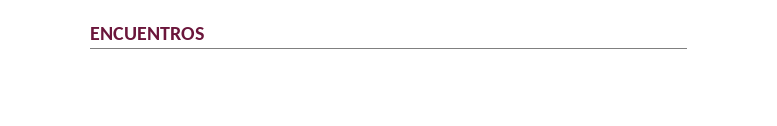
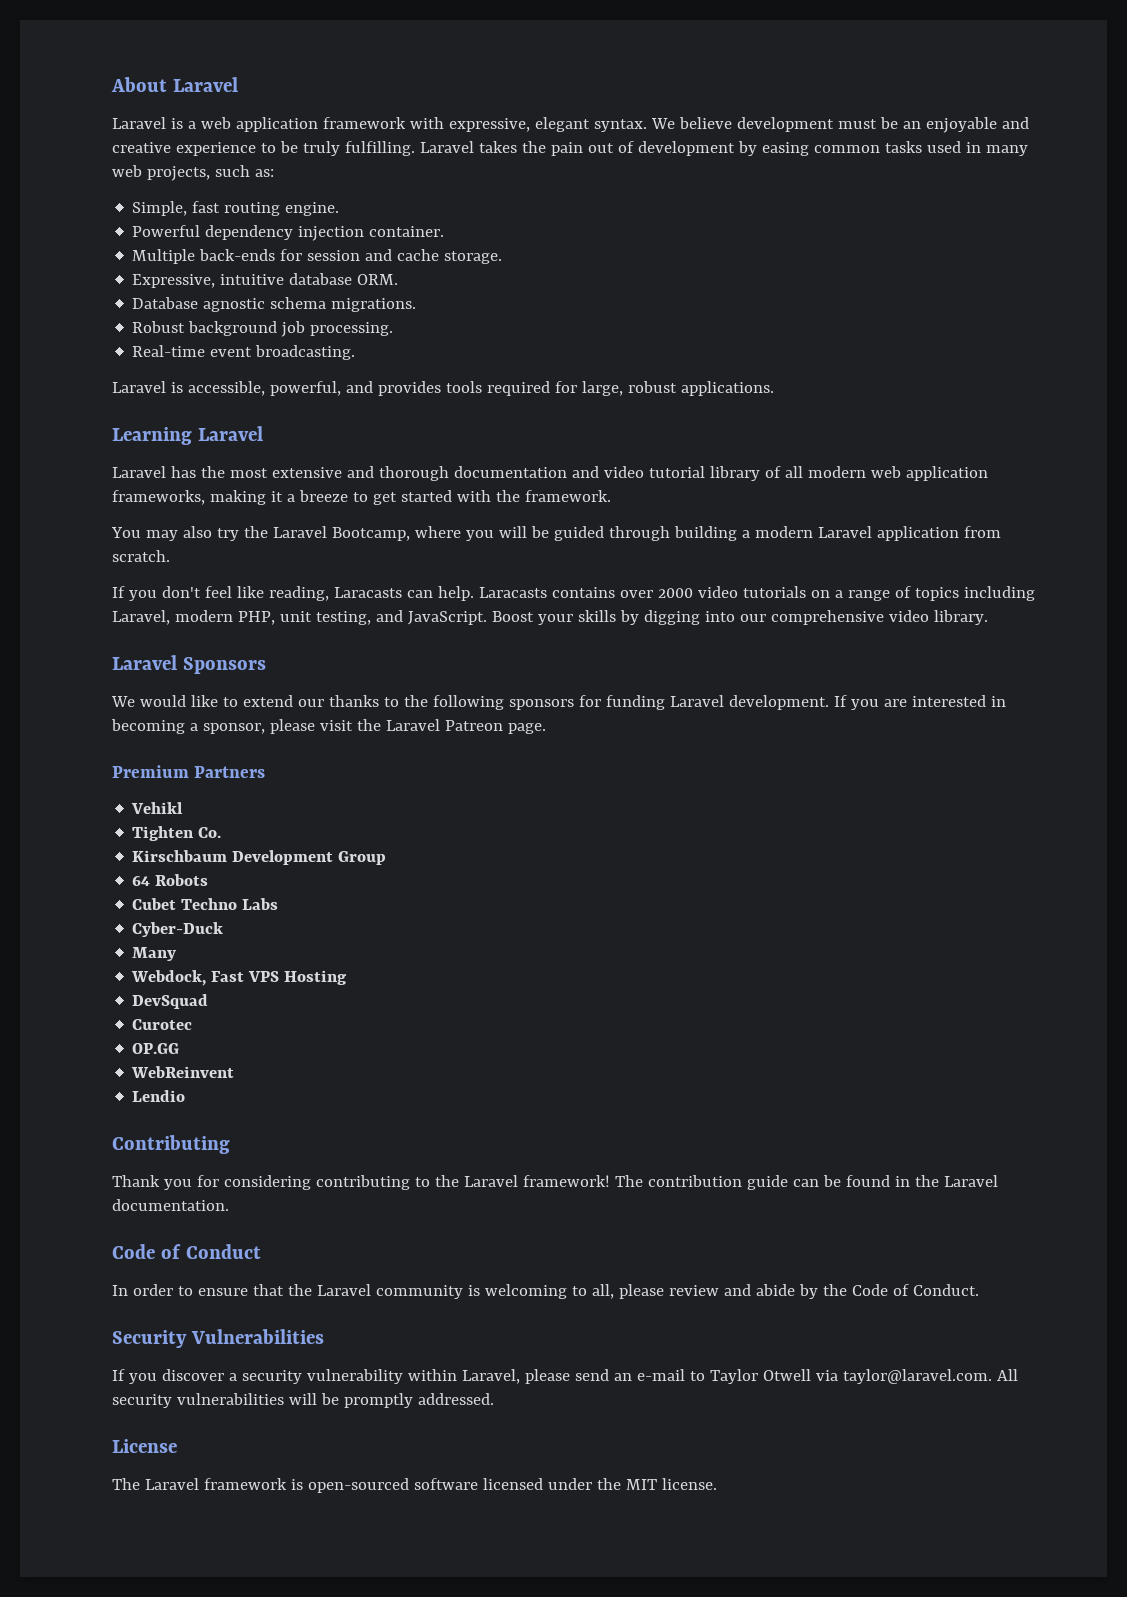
[90,27,204,40] ENCUENTROS -> [111,77,238,92] [112,117,1029,133] [112,141,1028,156] [112,165,274,181] [132,201,340,216] [132,225,445,241] [132,249,503,264] [132,273,399,288] [132,297,417,312] [132,321,394,337] [132,345,356,360] [112,381,774,396] [112,426,263,445] [112,466,988,481] [112,490,611,505] [111,526,1001,541] [112,550,170,562] [112,586,1035,601] [112,610,988,625] [112,655,266,674] [111,695,1006,710] [111,719,546,734] [112,765,266,778] [131,802,184,814] [132,826,222,841] [132,850,387,865] [132,874,209,886] [132,898,279,910] [132,922,224,937] [132,947,177,961] [131,970,348,986] [132,994,209,1009] [132,1019,193,1030] [132,1043,180,1054] [131,1066,235,1078] [132,1090,186,1102] [112,1135,230,1154] [112,1175,998,1190] [112,1199,229,1211] [112,1244,261,1259] [112,1284,979,1299] [112,1329,324,1348] [112,1369,1018,1384] [112,1393,494,1408] [112,1439,177,1453] [112,1478,717,1493] About Laravel // Laravel is a web application framework with expressive, elegant syntax. We believe development must be an enjoyable and creative experience to be truly fulfilling. Laravel takes the pain out of development by easing common tasks used in many web projects, such as: // Simple, fast routing engine. // Powerful dependency injection container. // Multiple back-ends for session and cache storage. // Expressive, intuitive database ORM. // Database agnostic schema migrations. // Robust background job processing. // Real-time event broadcasting. // Laravel is accessible, powerful, and provides tools required for large, robust applications. // Learning Laravel // Laravel has the most extensive and thorough documentation and video tutorial library of all modern web application frameworks, making it a breeze to get started with the framework. // You may also try the Laravel Bootcamp, where you will be guided through building a modern Laravel application from scratch. // If you don't feel like reading, Laracasts can help. Laracasts contains over 2000 video tutorials on a range of topics including Laravel, modern PHP, unit testing, and JavaScript. Boost your skills by digging into our comprehensive video library. // Laravel Sponsors // We would like to extend our thanks to the following sponsors for funding Laravel development. If you are interested in becoming a sponsor, please visit the Laravel Patreon page. // Premium Partners // Vehikl // Tighten Co. // Kirschbaum Development Group // 64 Robots // Cubet Techno Labs // Cyber-Duck // Many // Webdock, Fast VPS Hosting // DevSquad // Curotec // OP.GG // WebReinvent // Lendio // Contributing // Thank you for considering contributing to the Laravel framework! The contribution guide can be found in the Laravel documentation. // Code of Conduct // In order to ensure that the Laravel community is welcoming to all, please review and abide by the Code of Conduct. // Security Vulnerabilities // If you discover a security vulnerability within Laravel, please send an e-mail to Taylor Otwell via taylor@laravel.com. All security vulnerabilities will be promptly addressed. // License // The Laravel framework is open-sourced software licensed under the MIT license.

